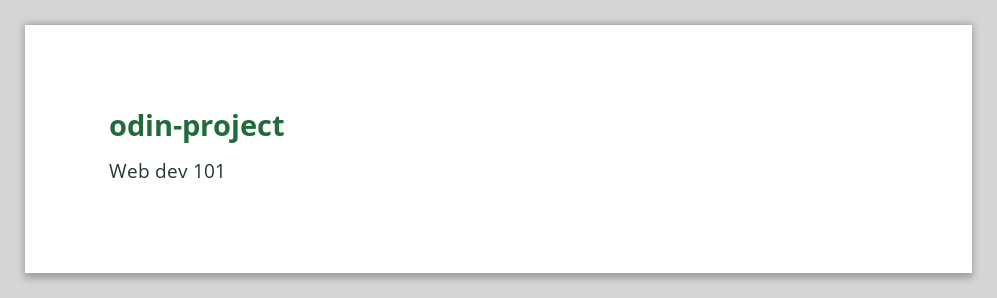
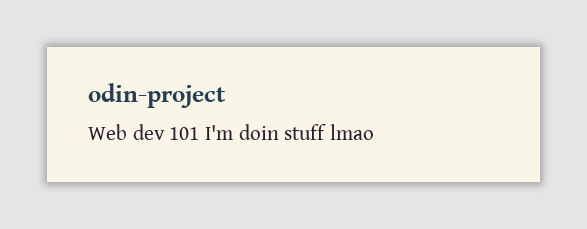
(226, 171) none -> [205,124,375,140] I'm doin stuff lmao

